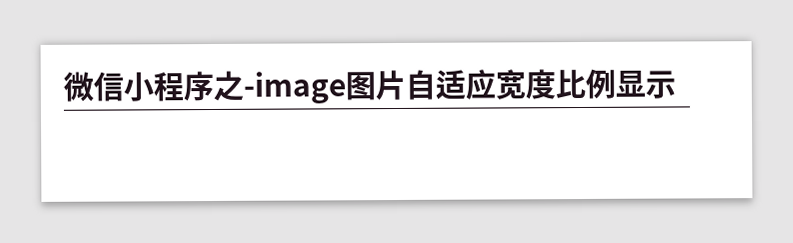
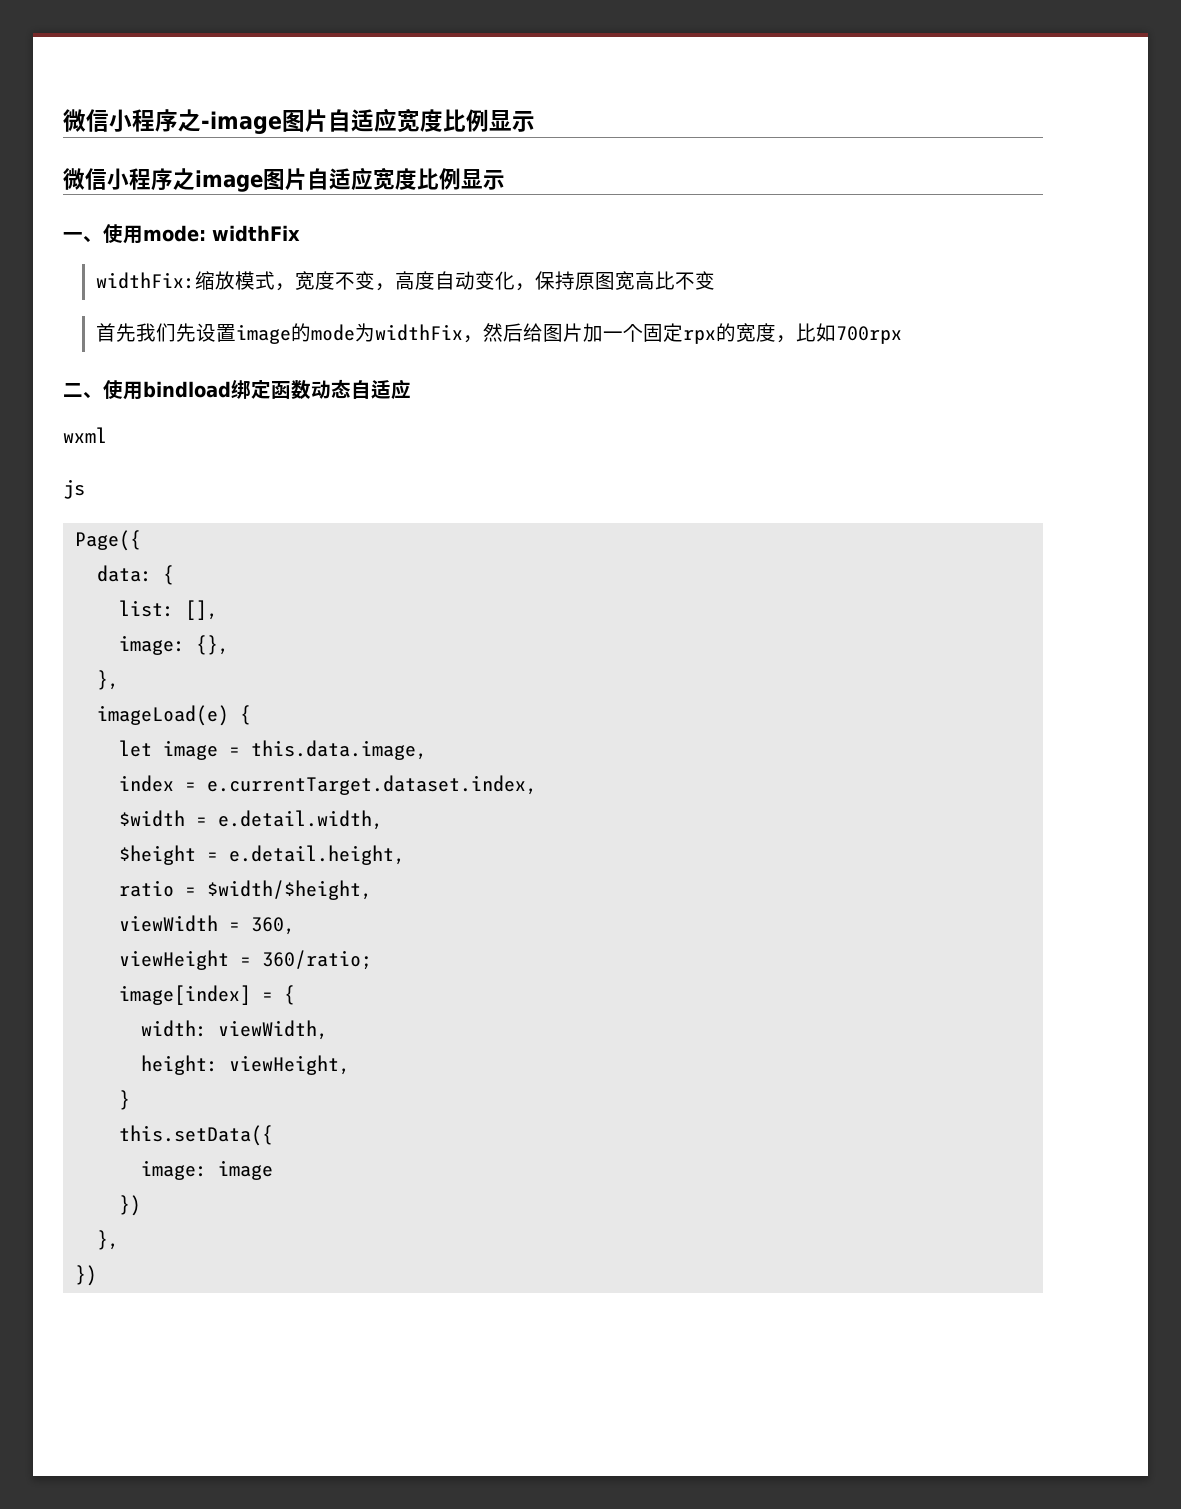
(676, 84) none -> [63,167,505,192] [63,224,300,244] [96,271,716,291] [96,323,903,344] [63,379,411,400] [63,427,107,443] [63,479,85,499] [75,530,141,551] [97,565,174,585] [119,600,218,620] [119,635,229,655] [97,670,119,690] [97,705,251,726] [119,740,427,760] [119,775,537,795] [119,810,383,830] [119,845,405,865] [119,880,372,900] [119,915,295,935] [119,950,372,970] [119,985,295,1005] [141,1020,328,1040] [141,1055,350,1075] [119,1090,130,1110] [119,1125,273,1146] [141,1160,273,1180] [119,1195,141,1216] [97,1230,119,1250] [75,1265,97,1286] // 微信小程序之image图片自适应宽度比例显示 // 一、使用mode: widthFix // widthFix:缩放模式，宽度不变，高度自动变化，保持原图宽高比不变 // 首先我们先设置image的mode为widthFix，然后给图片加一个固定rpx的宽度，比如700rpx // 二、使用bindload绑定函数动态自适应 // wxml // js // Page({ // data: { // list: [], // image: {}, // }, // imageLoad(e) { // let image = this.data.image, // index = e.currentTarget.dataset.index, // $width = e.detail.width, // $height = e.detail.height, // ratio = $width/$height, // viewWidth = 360, // viewHeight = 360/ratio; // image[index] = { // width: viewWidth, // height: viewHeight, // } // this.setData({ // image: image // }) // }, // })

